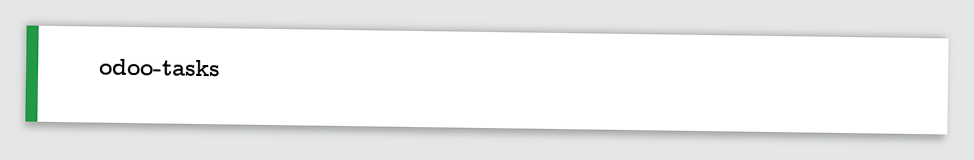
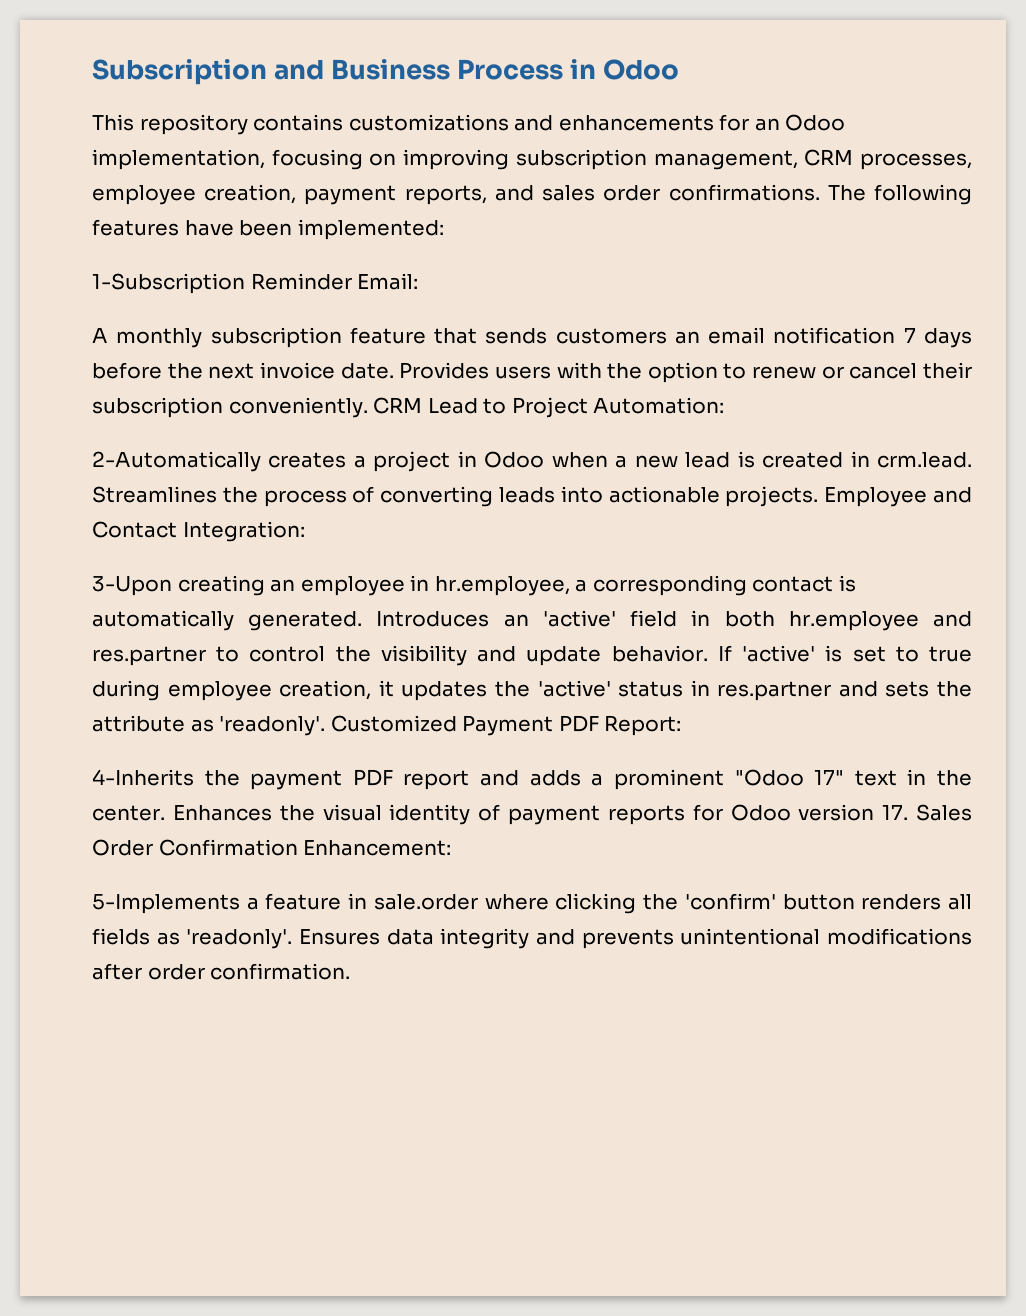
[99,58,220,77] odoo-tasks -> [92,59,680,85] [92,114,846,135] [92,149,972,170] [92,184,972,205] [92,219,444,240] [92,273,419,294] [92,327,972,348] [92,362,972,383] [92,397,725,418] [92,451,972,472] [92,486,972,507] [92,521,305,542] [92,575,856,596] [92,610,972,631] [92,645,973,666] [92,680,973,701] [92,715,682,736] [92,769,973,790] [92,804,973,825] [92,839,452,856] [92,893,973,914] [92,928,972,949] [92,963,351,980] Subscription and Business Process in Odoo // This repository contains customizations and enhancements for an Odoo implementation, focusing on improving subscription management, CRM processes, employee creation, payment reports, and sales order confirmations. The following features have been implemented: // 1-Subscription Reminder Email: // A monthly subscription feature that sends customers an email notification 7 days before the next invoice date. Provides users with the option to renew or cancel their subscription conveniently. CRM Lead to Project Automation: // 2-Automatically creates a project in Odoo when a new lead is created in crm.lead. Streamlines the process of converting leads into actionable projects. Employee and Contact Integration: // 3-Upon creating an employee in hr.employee, a corresponding contact is automatically generated. Introduces an 'active' field in both hr.employee and res.partner to control the visibility and update behavior. If 'active' is set to true during employee creation, it updates the 'active' status in res.partner and sets the attribute as 'readonly'. Customized Payment PDF Report: // 4-Inherits the payment PDF report and adds a prominent "Odoo 17" text in the center. Enhances the visual identity of payment reports for Odoo version 17. Sales Order Confirmation Enhancement: // 5-Implements a feature in sale.order where clicking the 'confirm' button renders all fields as 'readonly'. Ensures data integrity and prevents unintentional modifications after order confirmation.

